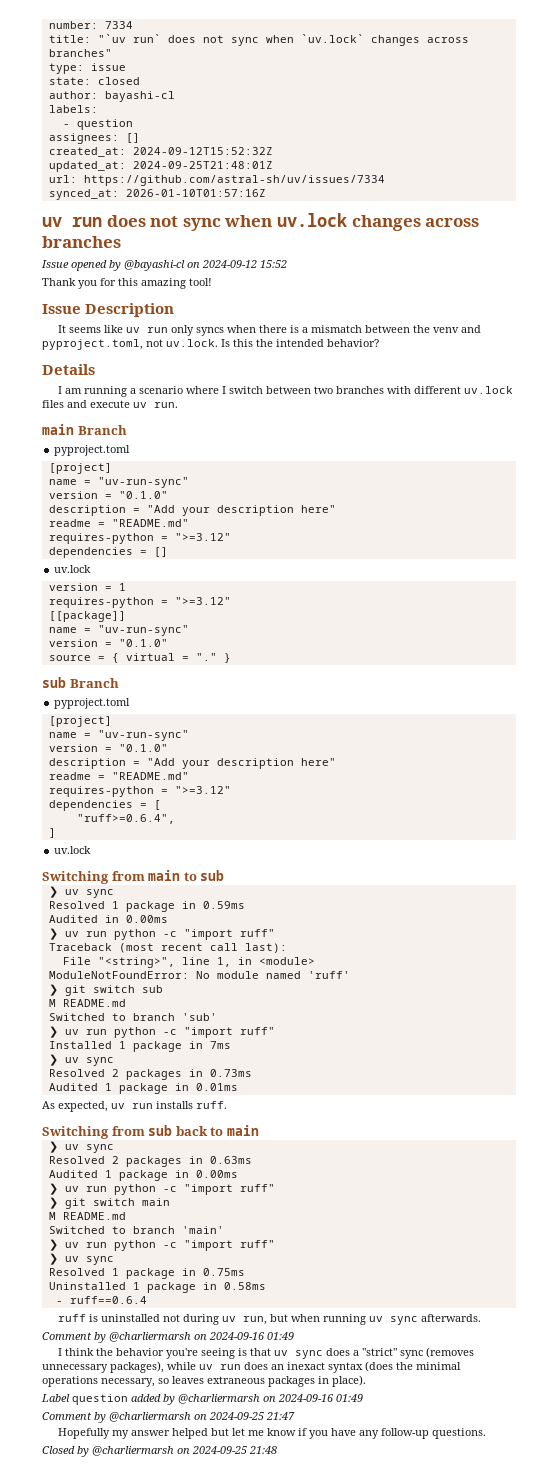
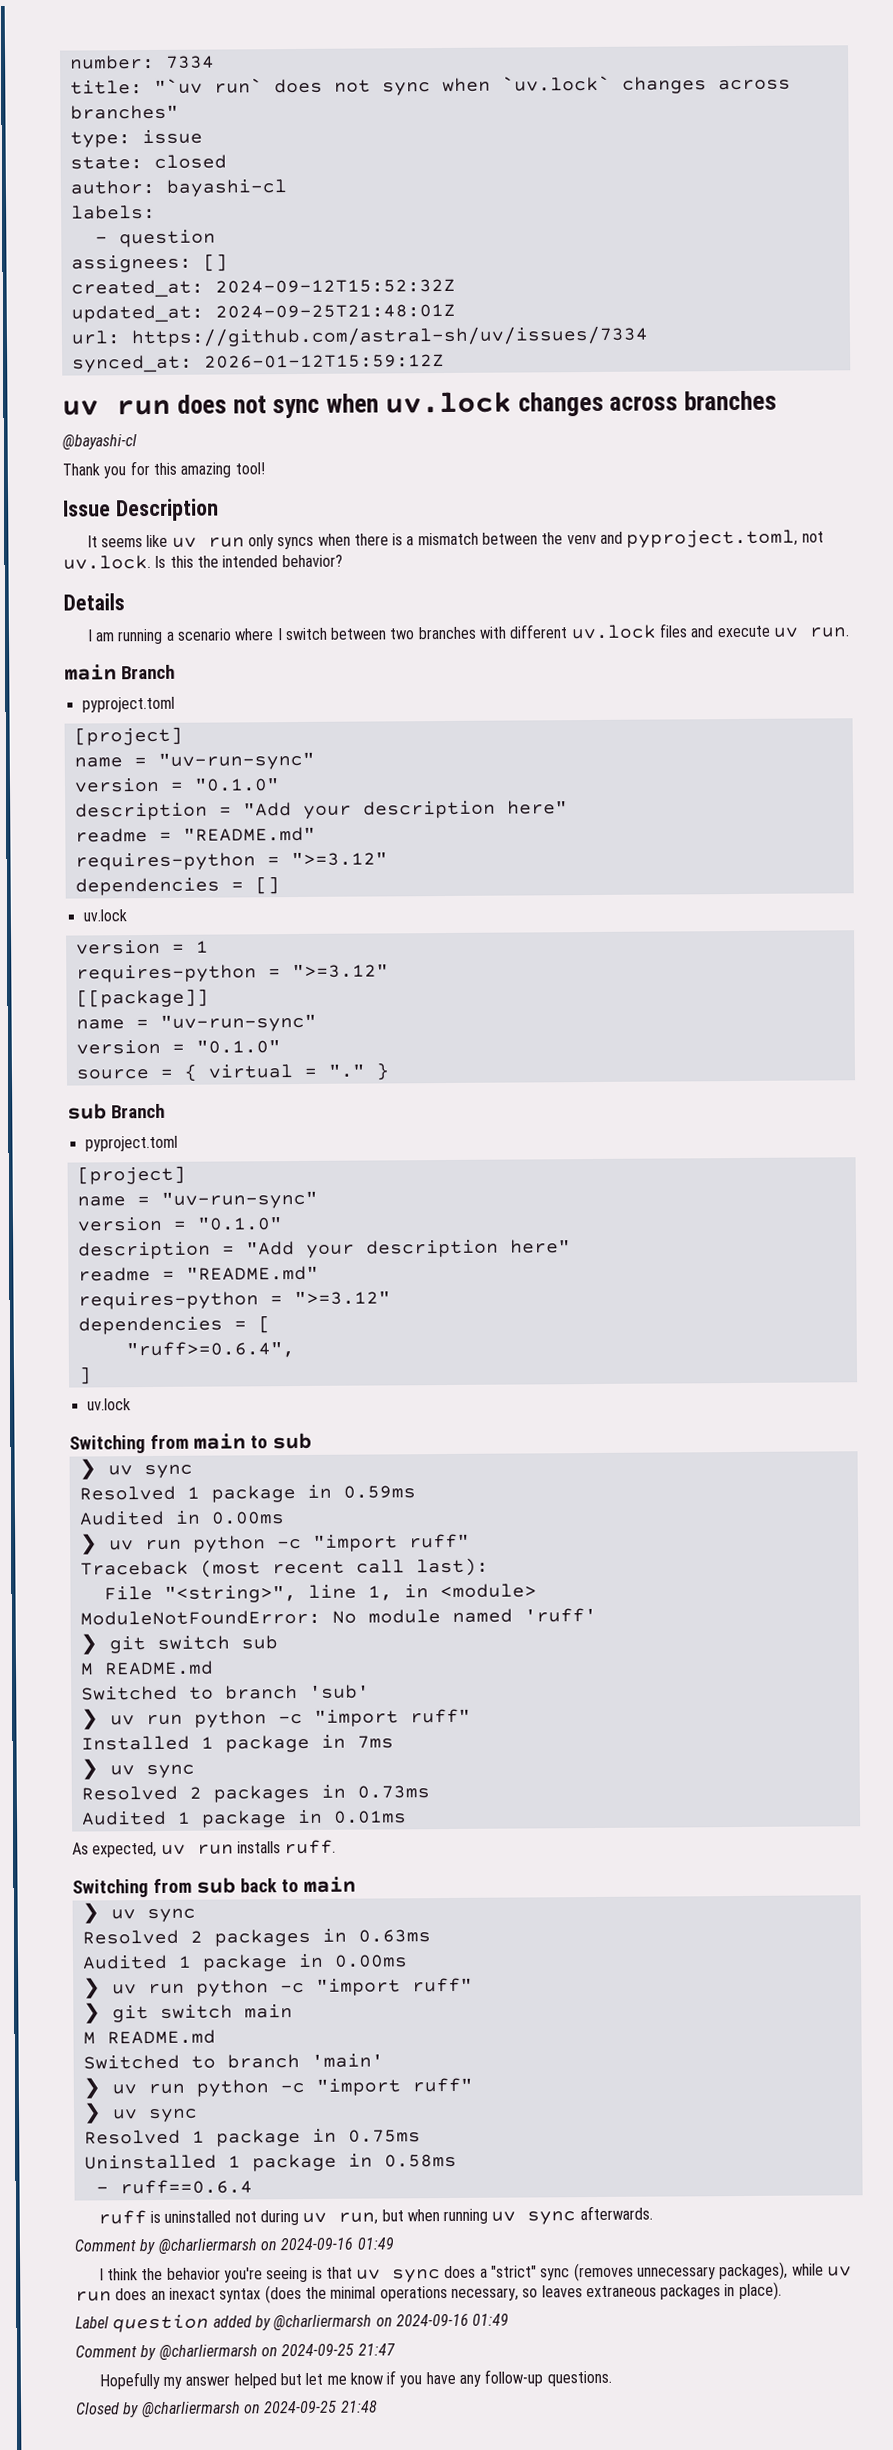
[125,189,266,197] 2026-01-10T01:57:16Z -> [203,353,445,369] 2026-01-12T15:59:12Z
[41,260,287,271] Issue opened by @bayashi-cl on 2024-09-12 15:52 -> [62,434,137,450] @bayashi-cl

